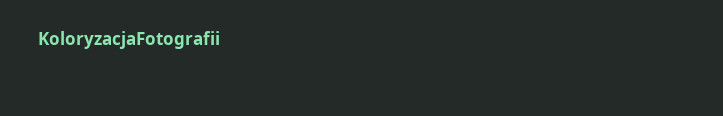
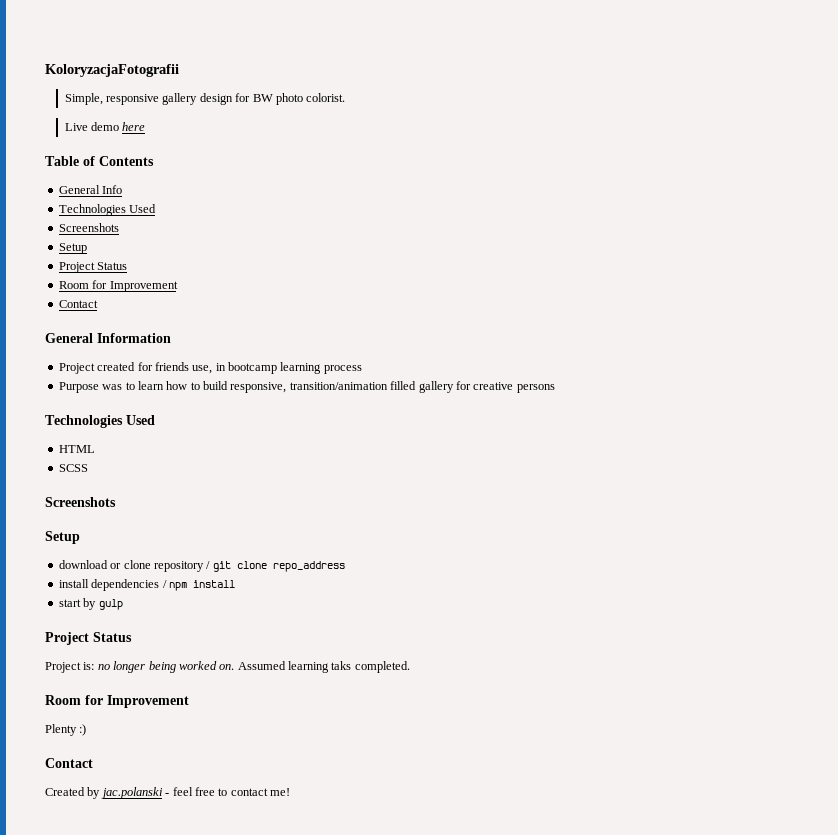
(220, 40) none -> [64,93,346,105] [64,122,146,131] [45,156,154,166] [58,185,123,194] [58,204,157,216] [58,223,119,232] [58,243,87,254] [58,262,128,273] [58,280,178,292] [58,300,98,308] [45,333,171,343] [58,362,362,374] [58,381,555,393] [45,415,155,428] [58,445,95,453] [58,464,88,472] [45,497,116,507] [45,531,80,544] [58,560,345,572] [58,579,235,591] [58,598,123,610] [45,632,132,645] [45,661,410,673] [45,695,189,708] [45,724,87,736] [45,758,93,768] [45,787,290,799] // Simple, responsive gallery design for BW photo colorist. // Live demo here // Table of Contents // General Info // Technologies Used // Screenshots // Setup // Project Status // Room for Improvement // Contact // General Information // Project created for friends use, in bootcamp learning process // Purpose was to learn how to build responsive, transition/animation filled gallery for creative persons // Technologies Used // HTML // SCSS // Screenshots // Setup // download or clone repository / git clone repo_address // install dependencies / npm install // start by gulp // Project Status // Project is: no longer being worked on. Assumed learning taks completed. // Room for Improvement // Plenty :) // Contact // Created by jac.polanski - feel free to contact me!

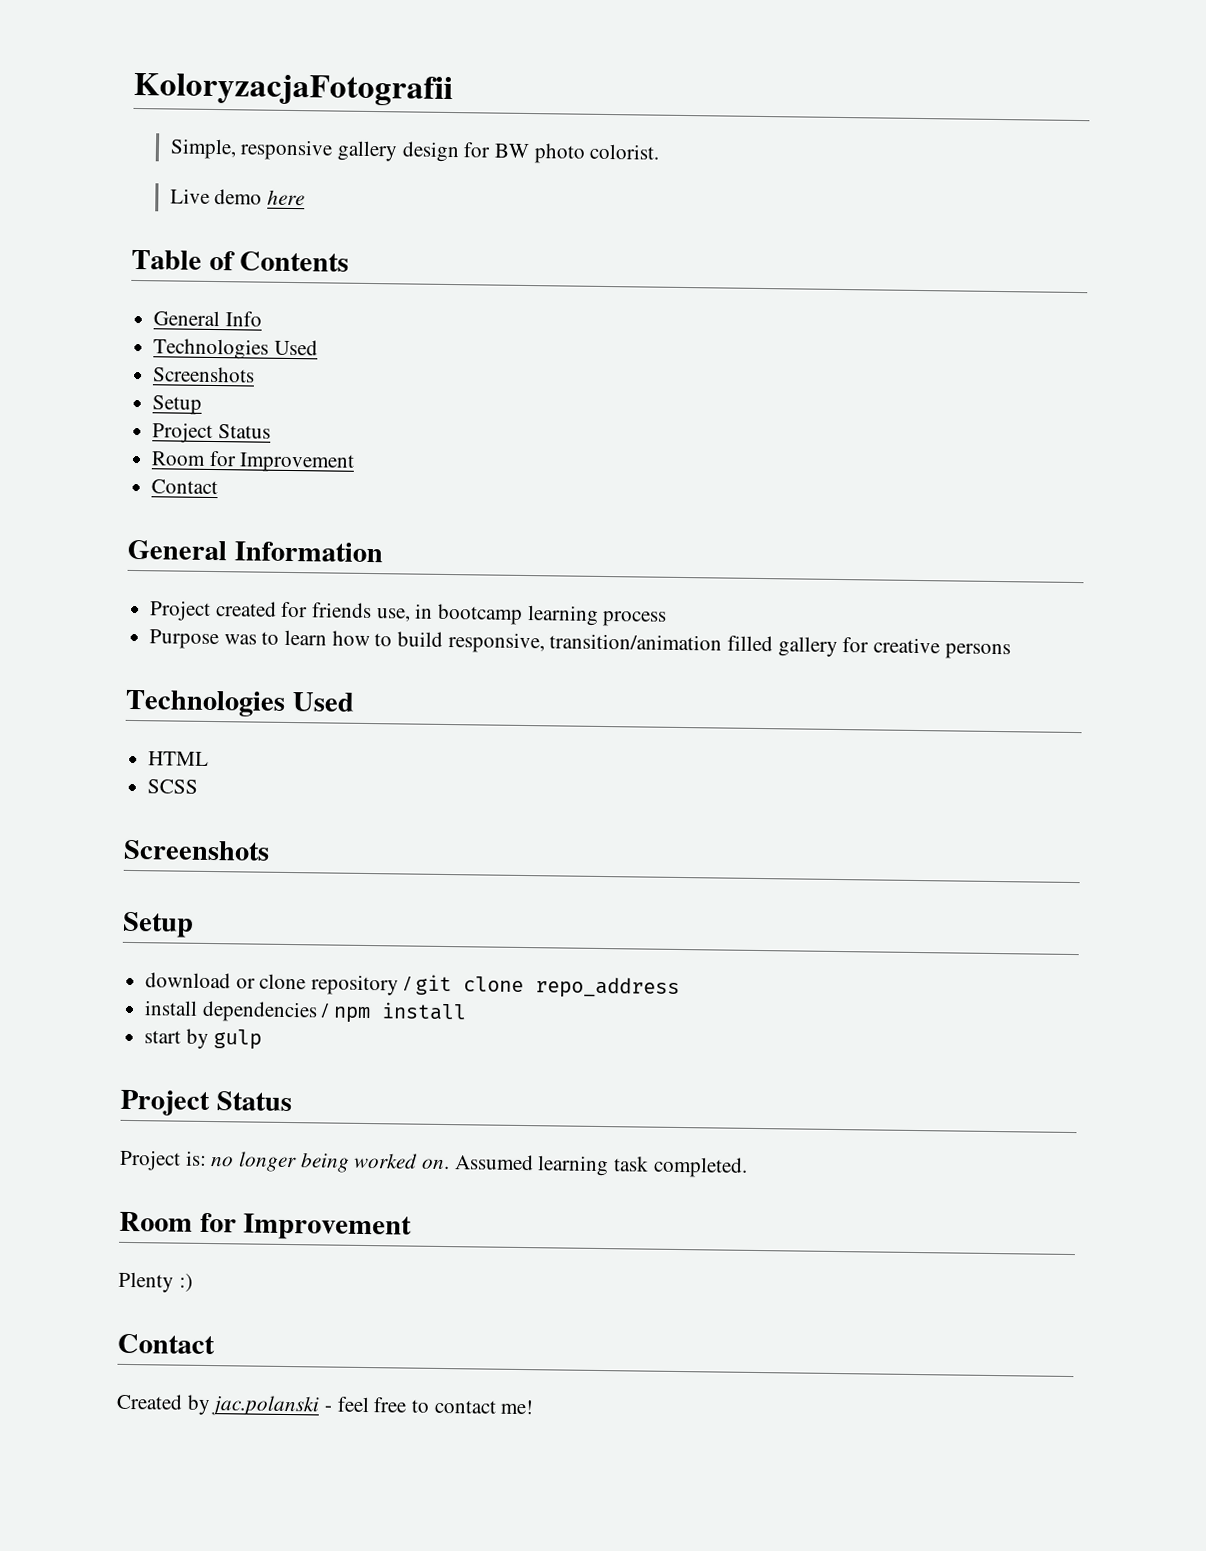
[331,661,352,670] taks -> [613,1156,650,1172] task

